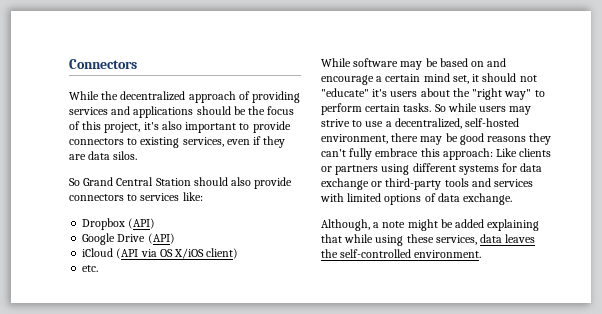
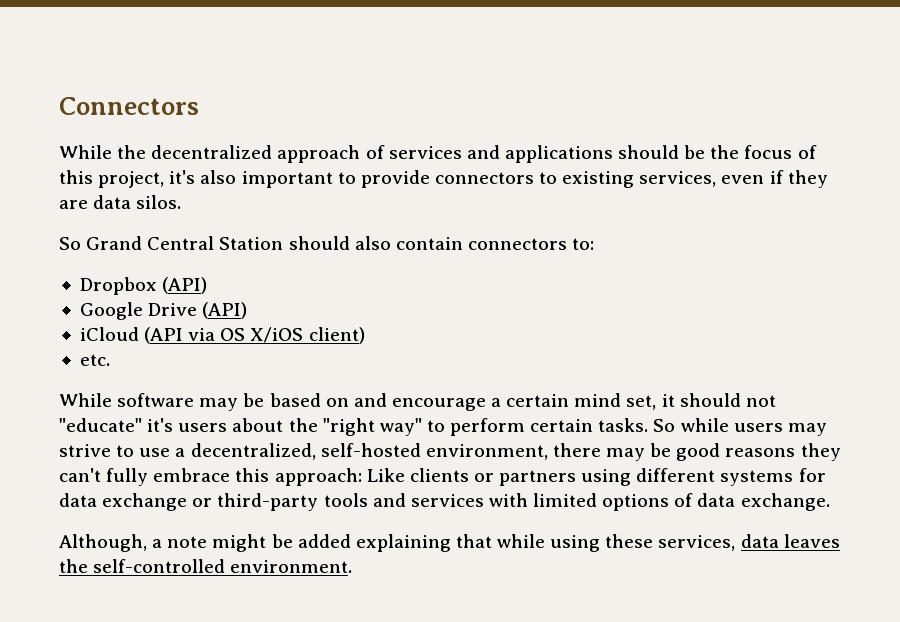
[252,91,301,103] providing -> (385, 152) none
[254,177,293,189] [69,192,203,201] provide connectors to services like: -> [395,237,595,250] contain connectors to:

